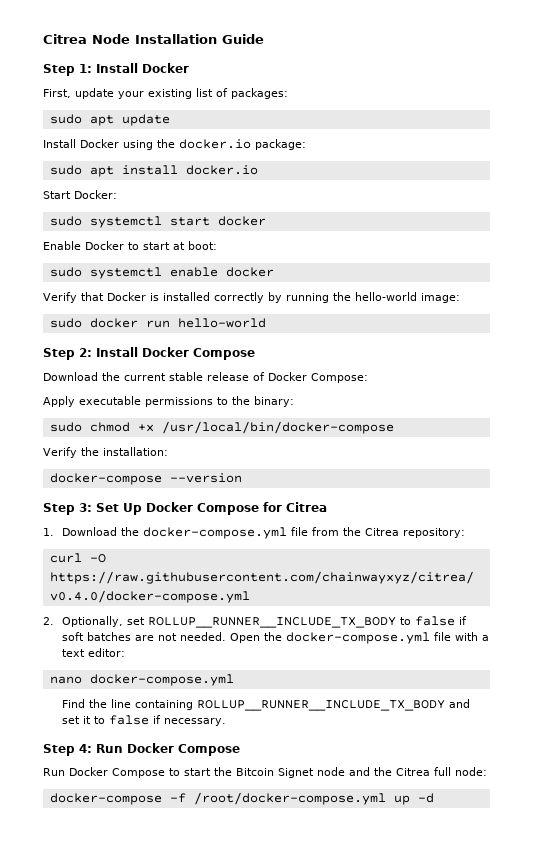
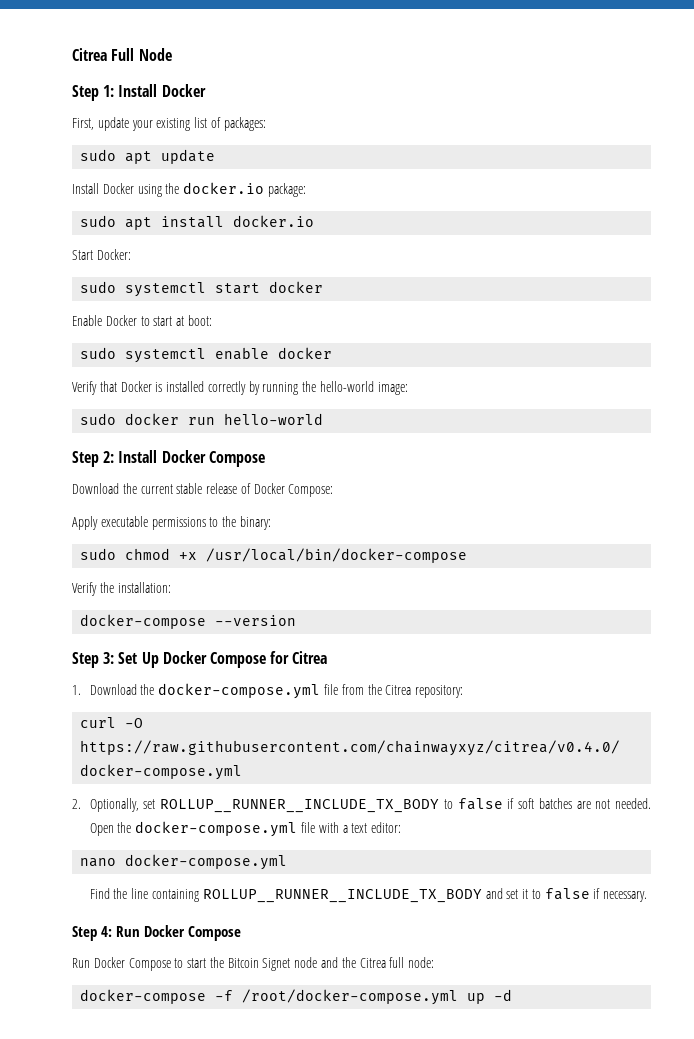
[43,34,87,44] Citrea -> [72,48,135,61] Citrea Full
[135,34,264,44] Installation Guide -> (172, 54) none

